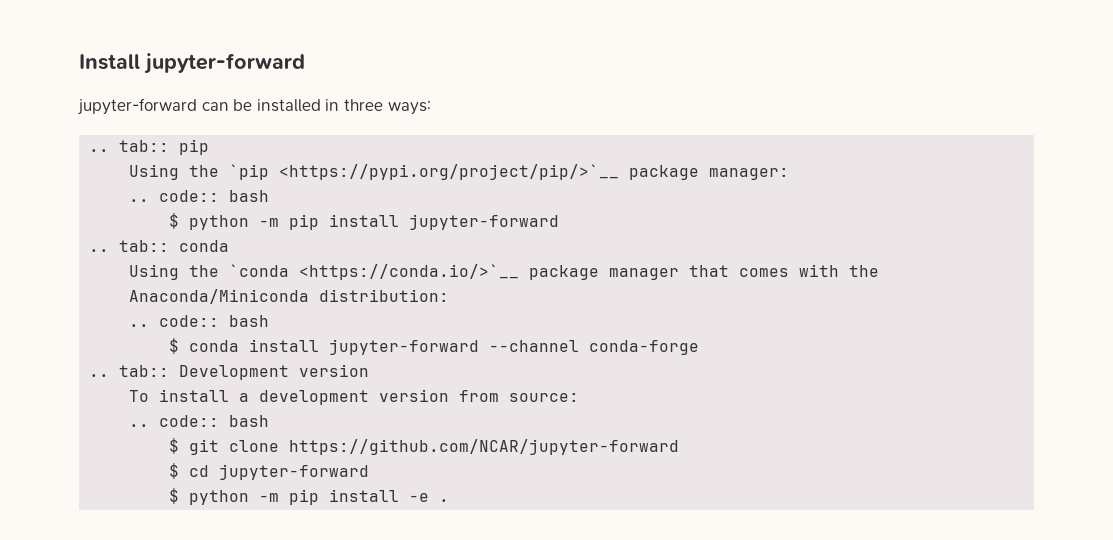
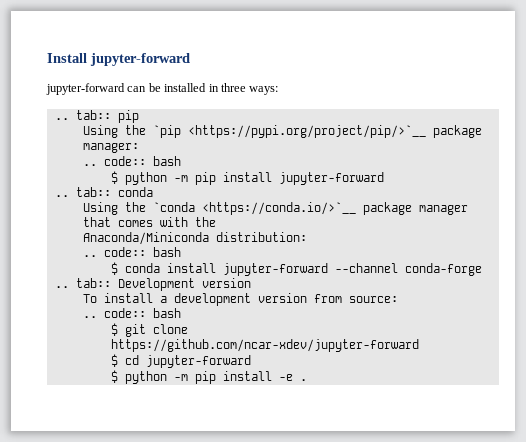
[289,439,680,455] https://github.com/NCAR/jupyter-forward -> [110,339,419,352] https://github.com/ncar-xdev/jupyter-forward

